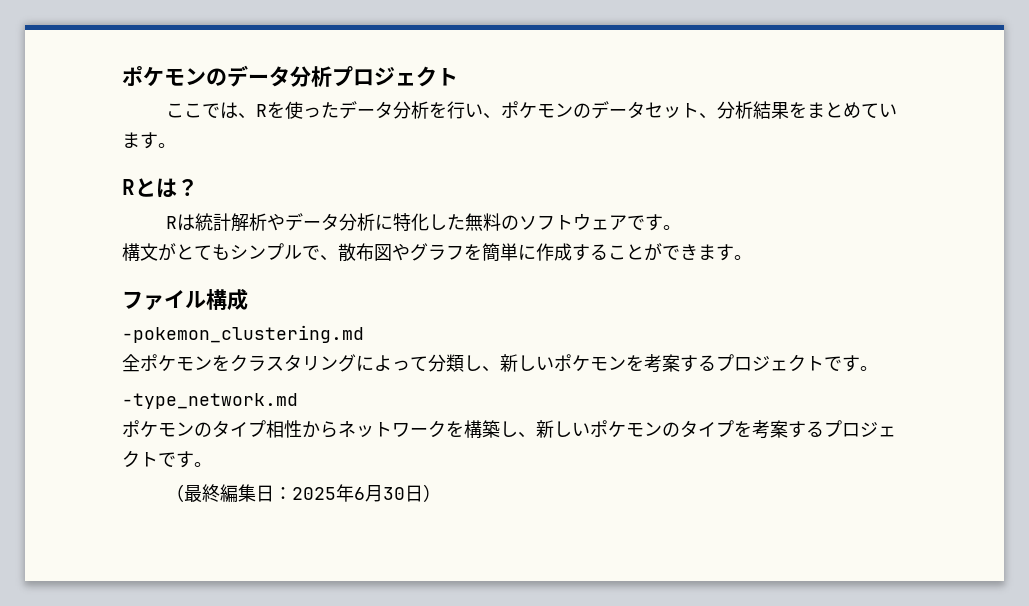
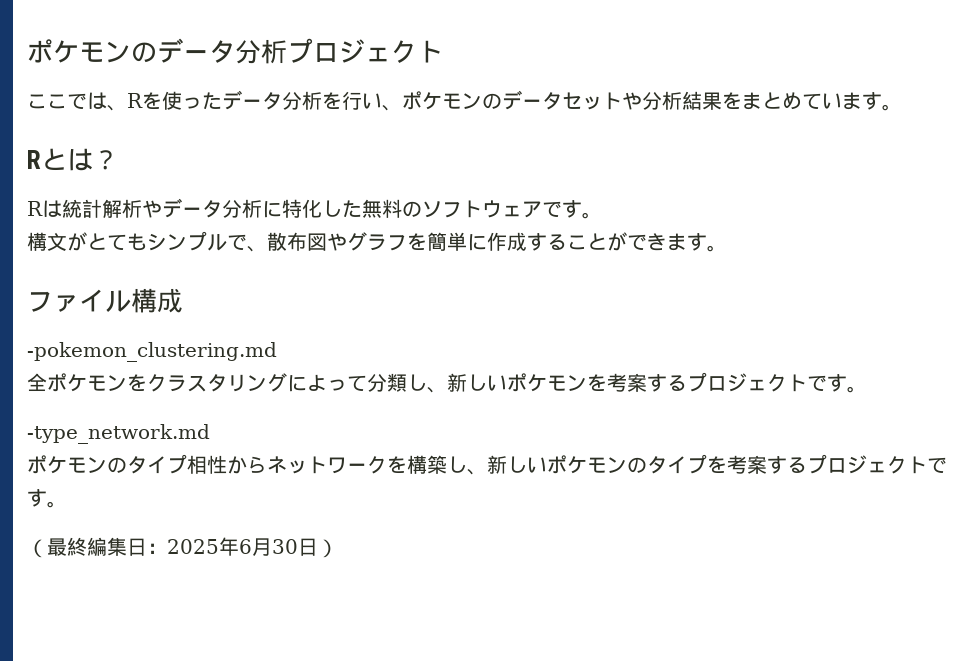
[699,113,718,119] 、 -> [622,92,642,110] や

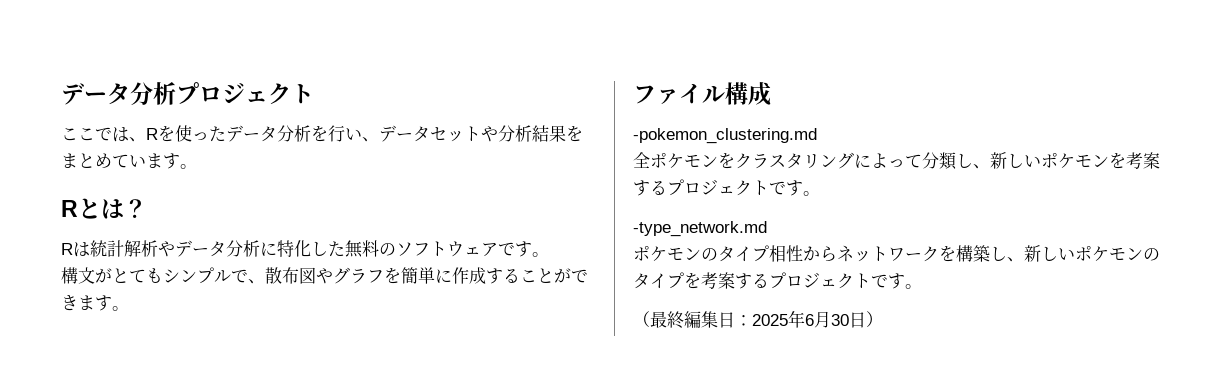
[27,39,157,63] ポケモンの -> (61, 94) none
[402,91,502,110] ポケモンの -> (379, 139) none

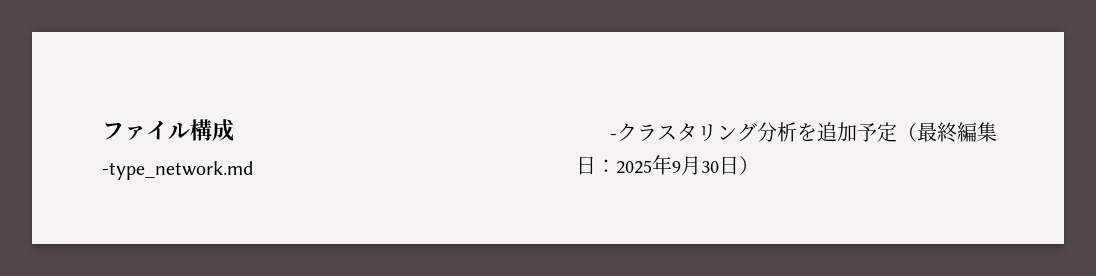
[61,82,314,106] [61,125,583,142] [61,153,197,169] [61,198,147,219] [61,240,549,258] [61,267,588,284] [61,295,129,311] [633,82,771,106] [633,128,817,144] [633,152,1160,170] [633,179,820,196] [633,221,767,237] [633,245,1160,262] [633,272,922,289] データ分析プロジェクト // ここでは、Rを使ったデータ分析を行い、データセットや分析結果をまとめています。 // Rとは？ // Rは統計解析やデータ分析に特化した無料のソフトウェアです。 // 構文がとてもシンプルで、散布図やグラフを簡単に作成することができます。 // ファイル構成 // -pokemon_clustering.md // 全ポケモンをクラスタリングによって分類し、新しいポケモンを考案するプロジェクトです。 // -type_network.md // ポケモンのタイプ相性からネットワークを構築し、新しいポケモンのタイプを考案するプロジェクトです。 // -> [102,119,234,142] [102,161,254,180] [609,122,897,142] ファイル構成 // -type_network.md // -クラスタリング分析を追加予定
[805,314,814,326] 6 -> [672,161,681,173] 9

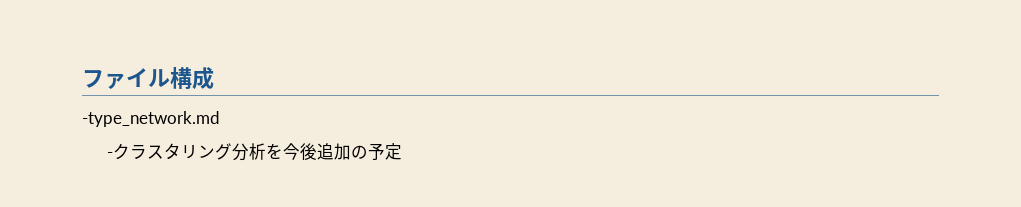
[816,122,997,143] [576,155,759,175] 追加予定（最終編集日：2025年9月30日） -> [283,143,403,160] 今後追加の予定

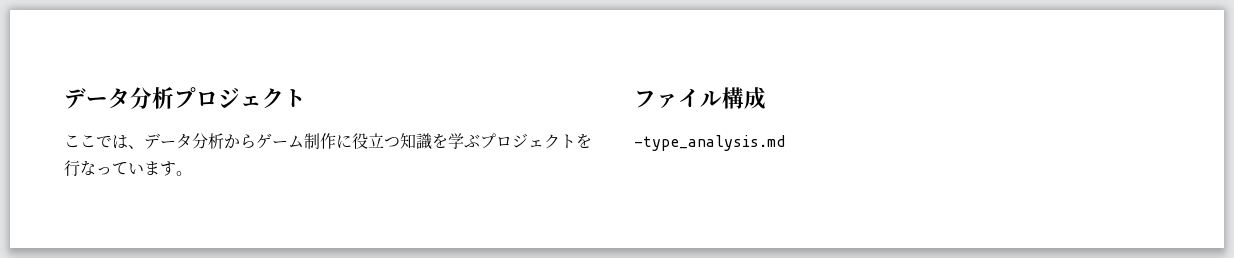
[82,67,214,90] [82,111,220,127] [107,143,403,161] ファイル構成 // -type_network.md // -クラスタリング分析を今後追加の予定 -> [64,87,306,109] [64,133,592,150] [64,160,192,177] [634,87,766,110] [634,135,785,151] データ分析プロジェクト // ここでは、データ分析からゲーム制作に役立つ知識を学ぶプロジェクトを行なっています。 // ファイル構成 // -type_analysis.md

